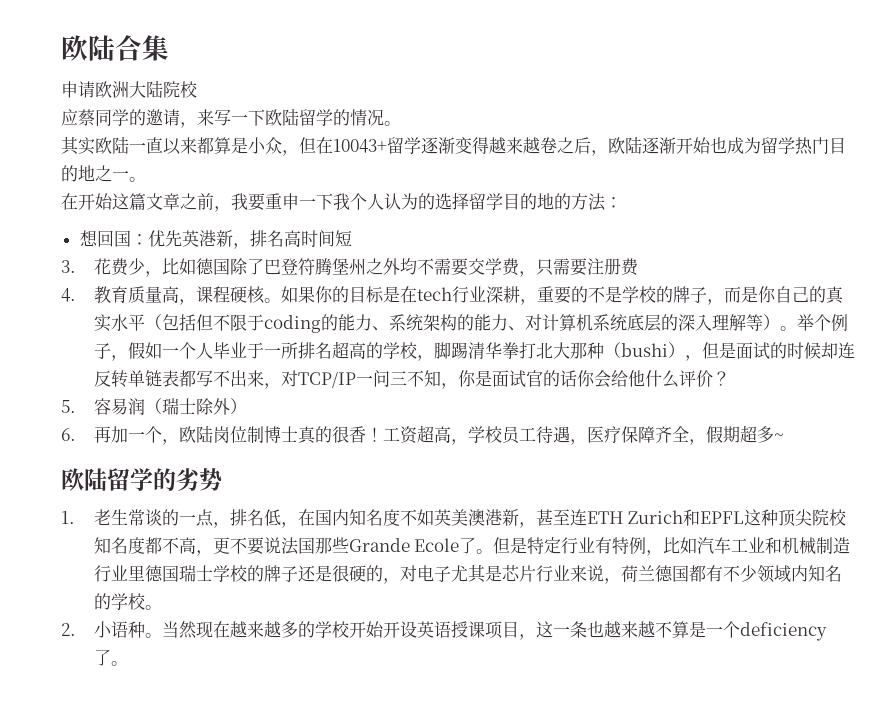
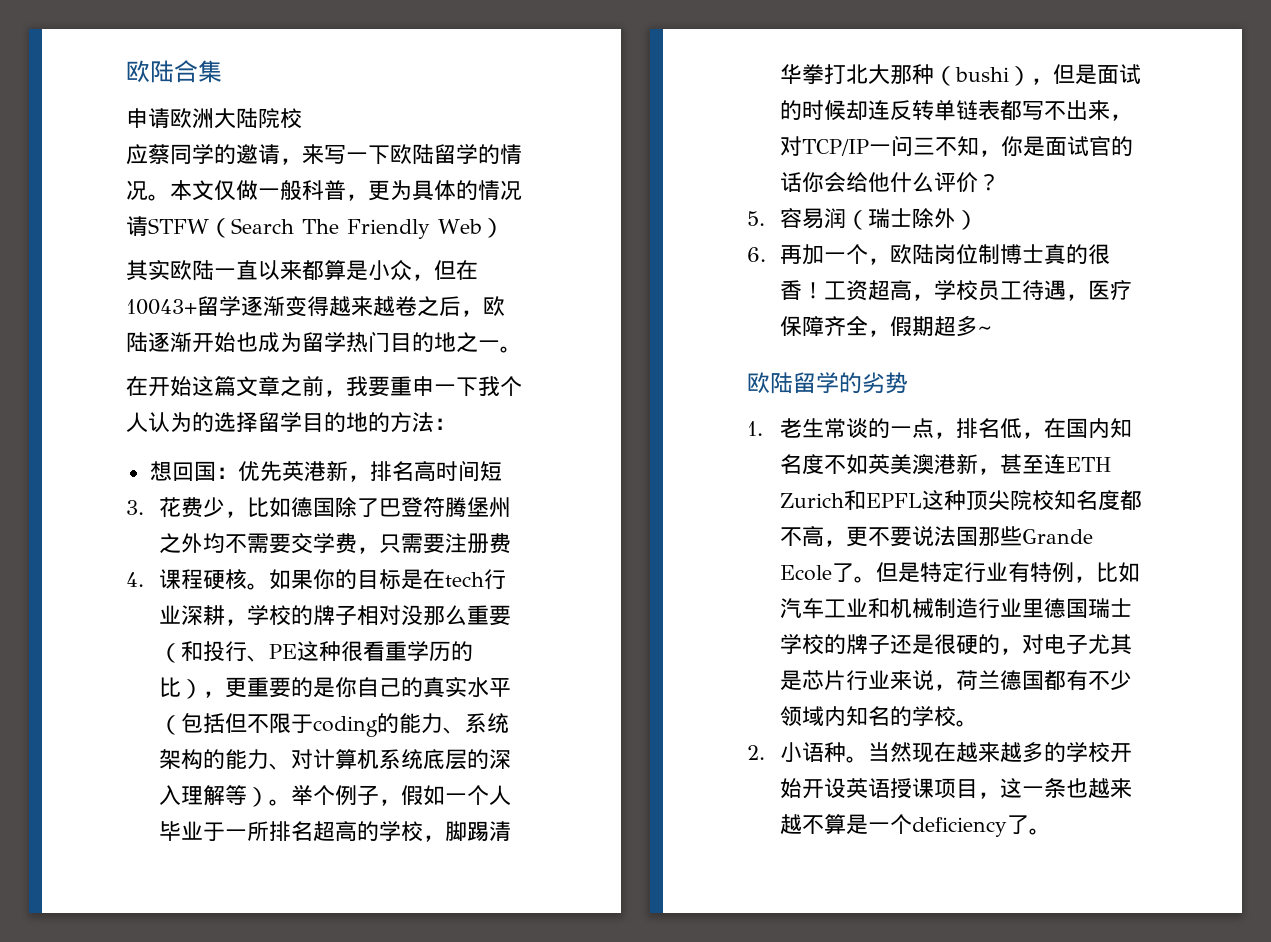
(401, 123) none -> [170,180,522,201] [126,216,504,239] 本文仅做一般科普，更为具体的情况请STFW（Search The Friendly Web）
[93,286,196,305] 教育质量高， -> (144, 579) none
[536,286,741,305] 重要的不是学校的牌子，而 -> [247,605,512,626] [159,641,474,663] [159,677,314,699] 学校的牌子相对没那么重要（和投行、PE这种很看重学历的比），更重要的

